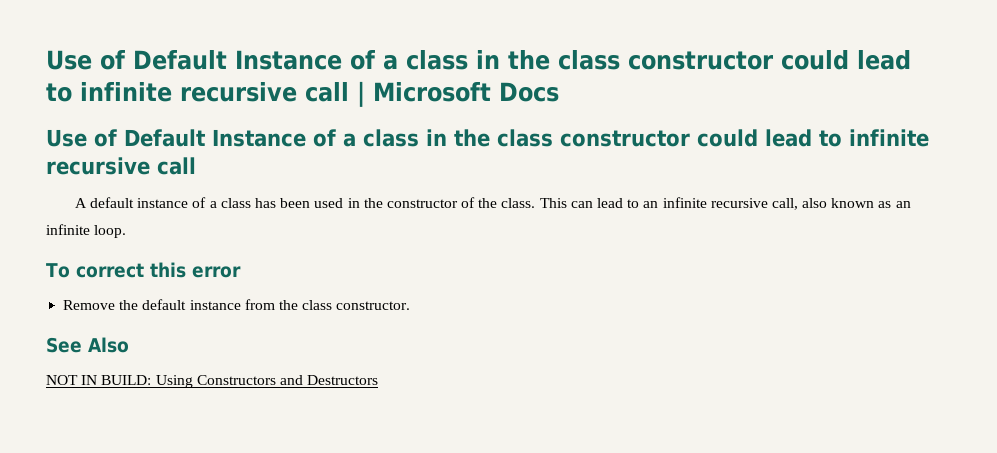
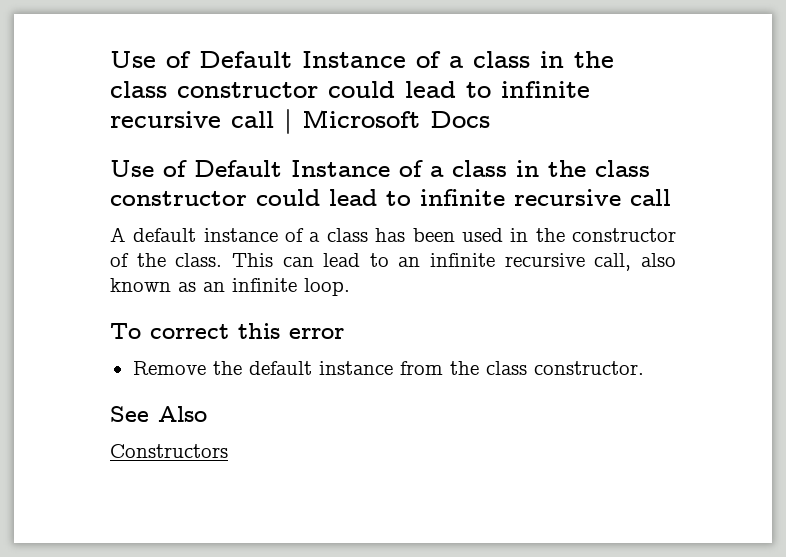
[46,375,379,388] NOT IN BUILD: Using Constructors and Destructors -> [110,444,228,458] Constructors

